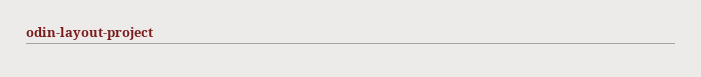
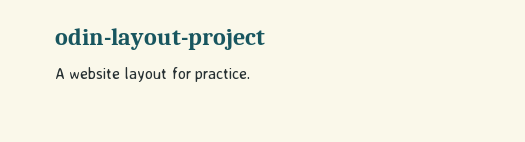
(153, 33) none -> [55,67,250,82] // A website layout for practice.

